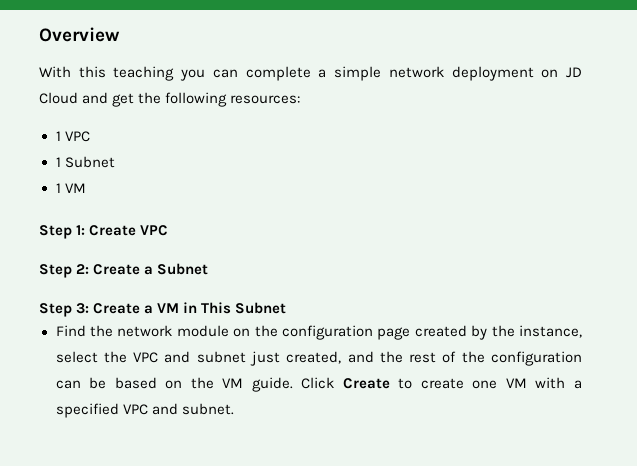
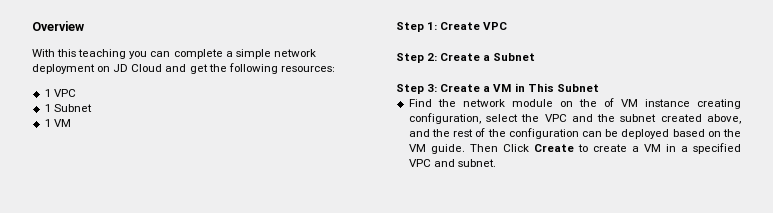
[281,325,583,340] [55,351,342,366] configuration page created by the instance, select the VPC and subnet just created, -> [603,98,741,109] [408,113,741,124] of VM instance creating configuration, select the VPC and the subnet created above,
(107, 383) none -> [621,129,670,139] deployed
(293, 384) none -> [469,144,498,152] Then
[472,377,566,389] one VM with -> [631,144,676,152] a VM in

